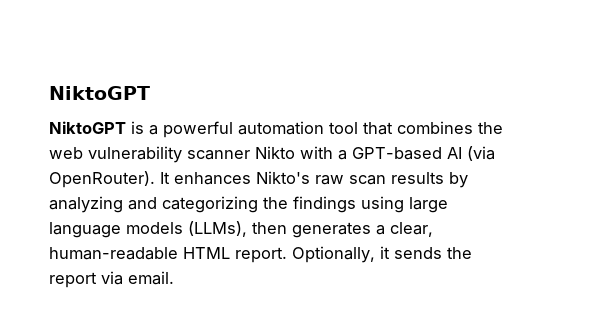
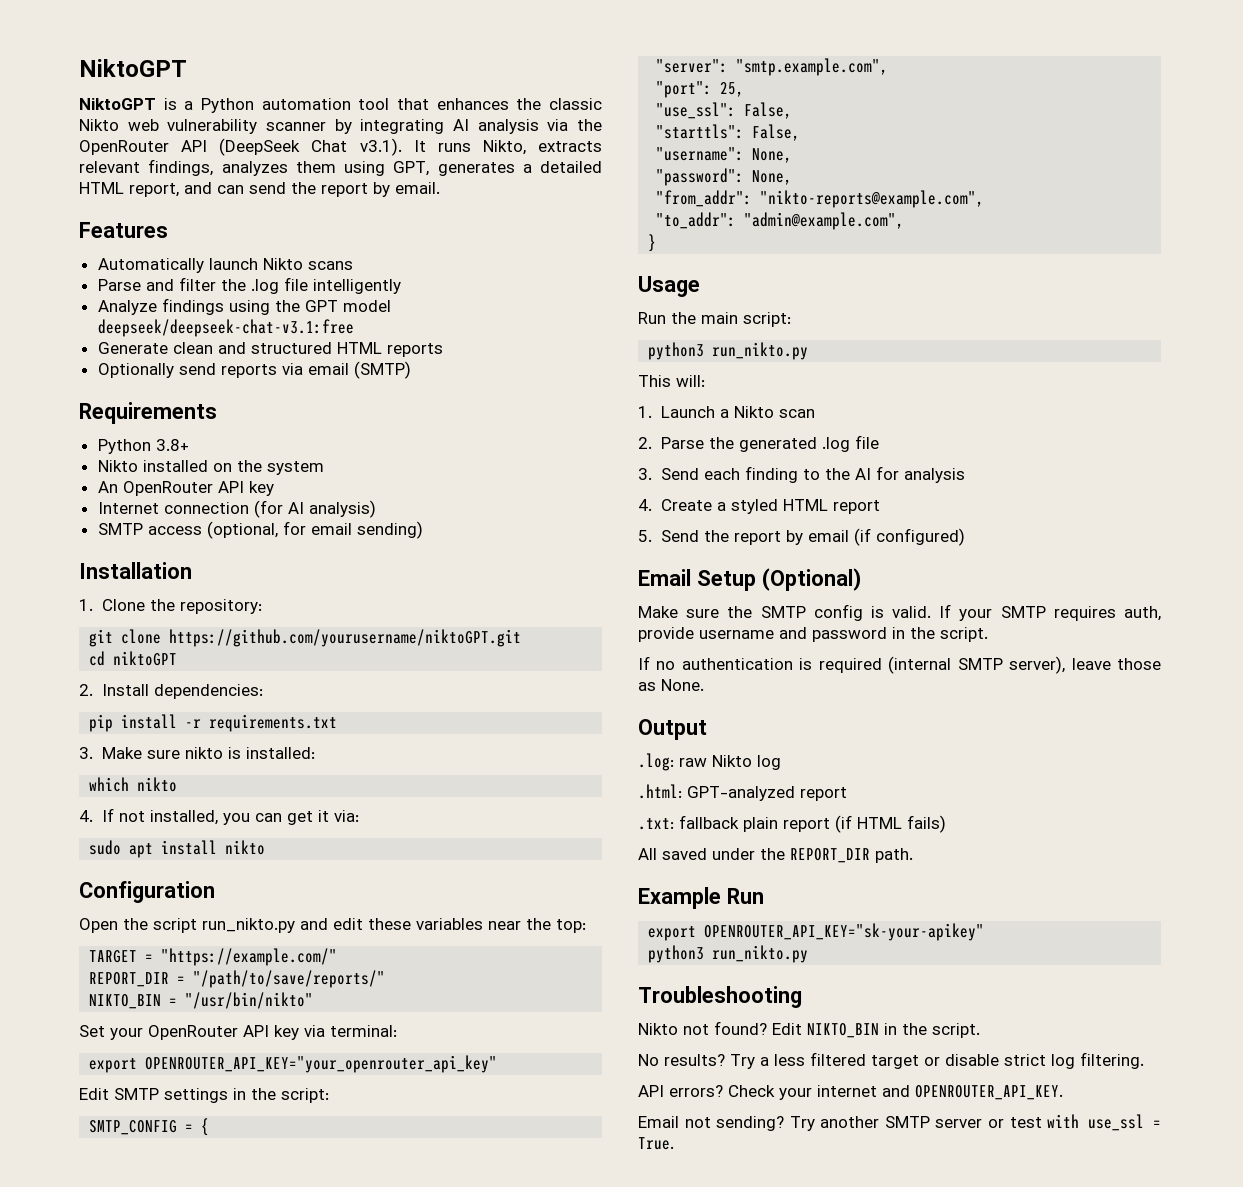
[163,121,233,138] powerful -> [201,98,254,113] Python
[397,121,503,134] [49,146,495,163] [49,171,468,188] [49,196,448,213] [49,221,433,238] [49,246,472,263] [49,271,174,288] combines the web vulnerability scanner Nikto with a GPT-based AI (via OpenRouter). It enhances Nikto's raw scan results by analyzing and categorizing the findings using large language models (LLMs), then generates a clear, human-readable HTML report. Optionally, it sends the report via email. -> [436,98,602,110] [79,119,602,134] [79,138,602,156] [79,159,602,176] [79,182,440,197] [79,222,168,238] [97,258,353,273] [97,277,401,294] [97,298,391,315] [97,319,354,337] [97,342,443,357] [97,361,411,379] [79,402,217,424] [97,439,189,454] [97,460,324,475] [97,481,274,496] [97,500,376,518] [97,521,423,539] [79,562,192,579] [79,599,262,614] [89,629,522,647] [89,651,178,666] [79,684,263,699] [89,714,338,732] [79,747,315,759] [89,777,178,792] [79,808,359,825] [89,840,266,858] [79,881,215,903] [79,918,586,933] [89,948,338,966] [89,970,386,988] [89,992,314,1009] [79,1025,397,1040] [89,1055,498,1073] [79,1088,329,1103] [89,1118,210,1136] [656,58,889,76] [656,81,745,98] [656,102,793,119] [656,124,801,141] [656,147,793,163] [656,168,793,186] [656,190,985,208] [656,212,905,230] [648,234,657,252] [638,276,700,297] [638,312,791,327] [648,342,809,360] [638,375,705,387] [638,406,815,418] [638,435,879,452] [638,466,965,483] [638,499,880,514] [638,528,965,546] [638,568,861,591] [638,604,1161,621] [638,627,988,642] [638,656,1161,674] [638,679,704,691] [638,719,707,740] [638,753,781,771] [638,784,847,801] [638,815,946,833] [638,848,913,863] [638,887,764,909] [648,923,985,941] [648,945,809,963] [638,986,802,1008] [638,1021,980,1038] [638,1052,1144,1069] [638,1085,1063,1100] [638,1114,1161,1131] [638,1137,674,1150] enhances the classic Nikto web vulnerability scanner by integrating AI analysis via the OpenRouter API (DeepSeek Chat v3.1). It runs Nikto, extracts relevant findings, analyzes them using GPT, generates a detailed HTML report, and can send the report by email. // Features // Automatically launch Nikto scans // Parse and filter the .log file intelligently // Analyze findings using the GPT model deepseek/deepseek-chat-v3.1:free // Generate clean and structured HTML reports // Optionally send reports via email (SMTP) // Requirements // Python 3.8+ // Nikto installed on the system // An OpenRouter API key // Internet connection (for AI analysis) // SMTP access (optional, for email sending) // Installation // 1. Clone the repository: // git clone https://github.com/yourusername/niktoGPT.git // cd niktoGPT // 2. Install dependencies: // pip install -r requirements.txt // 3. Make sure nikto is installed: // which nikto // 4. If not installed, you can get it via: // sudo apt install nikto // Configuration // Open the script run_nikto.py and edit these variables near the top: // TARGET = "https://example.com/" // REPORT_DIR = "/path/to/save/reports/" // NIKTO_BIN = "/usr/bin/nikto" // Set your OpenRouter API key via terminal: // export OPENROUTER_API_KEY="your_openrouter_api_key" // Edit SMTP settings in the script: // SMTP_CONFIG = { // "server": "smtp.example.com", // "port": 25, // "use_ssl": False, // "starttls": False, // "username": None, // "password": None, // "from_addr": "nikto-reports@example.com", // "to_addr": "admin@example.com", // } // Usage // Run the main script: // python3 run_nikto.py // This will: // 1. Launch a Nikto scan // 2. Parse the generated .log file // 3. Send each finding to the AI for analysis // 4. Create a styled HTML report // 5. Send the report by email (if configured) // Email Setup (Optional) // Make sure the SMTP config is valid. If your SMTP requires auth, provide username and password in the script. // If no authentication is required (internal SMTP server), leave those as None. // Output // .log: raw Nikto log // .html: GPT-analyzed report // .txt: fallback plain report (if HTML fails) // All saved under the REPORT_DIR path. // Example Run // export OPENROUTER_API_KEY="sk-your-apikey" // python3 run_nikto.py // Troubleshooting // Nikto not found? Edit NIKTO_BIN in the script. // No results? Try a less filtered target or disable strict log filtering. // API errors? Check your internet and OPENROUTER_API_KEY. // Email not sending? Try another SMTP server or test with use_ssl = True.

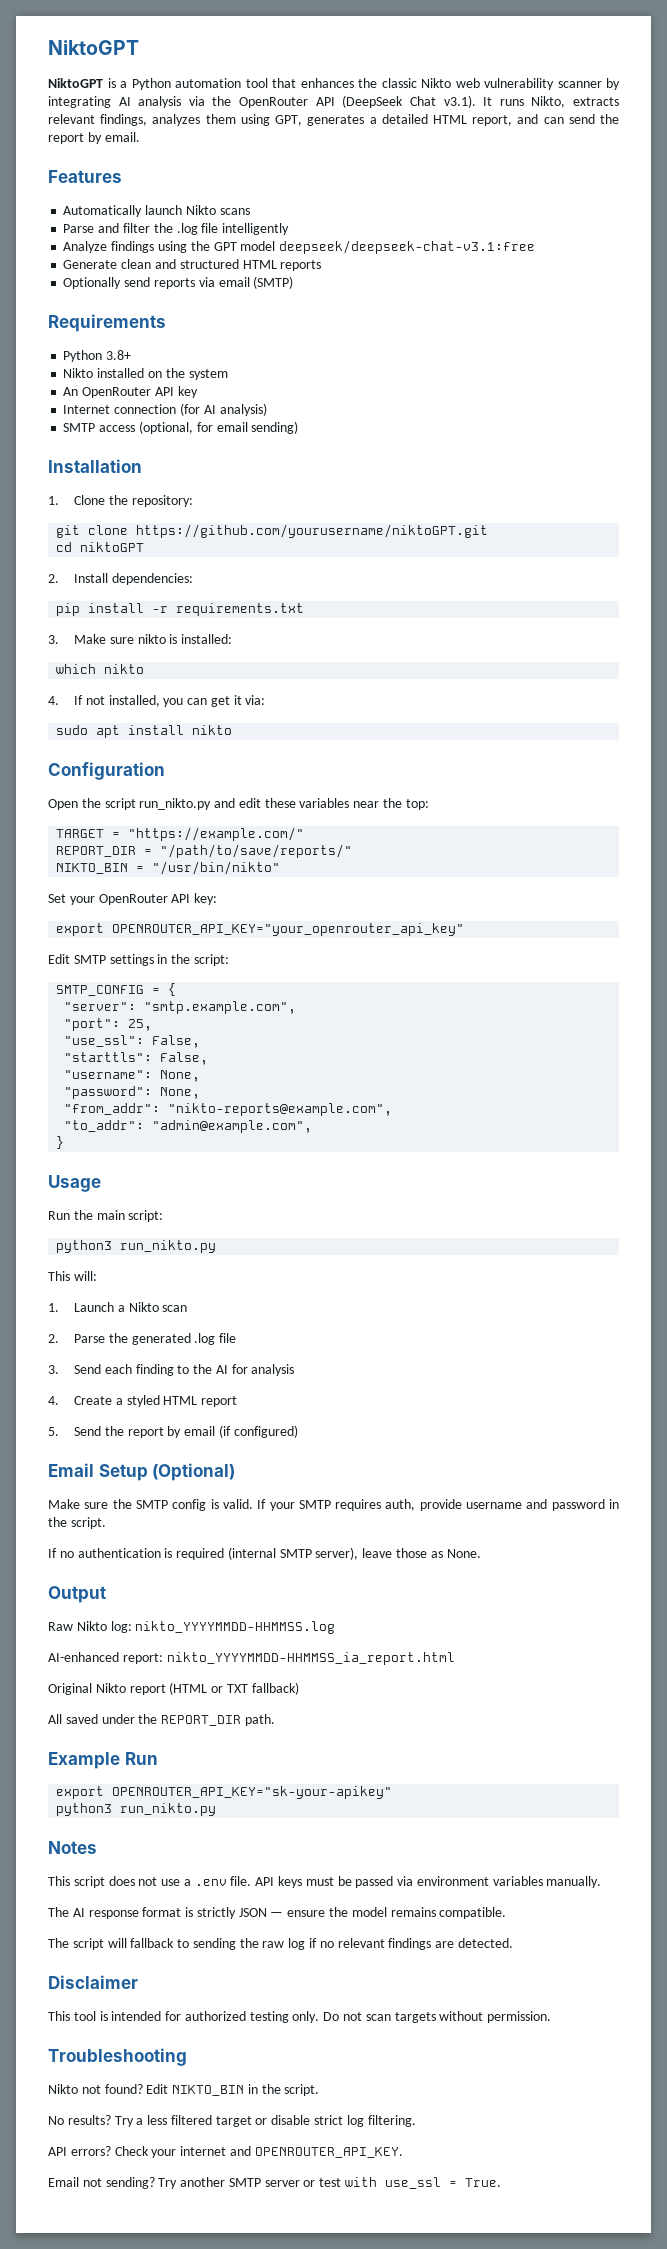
[274,1025,397,1040] key via terminal: -> [194,893,218,905] key:
[638,753,781,771] [638,784,847,801] [638,815,946,833] .log: raw Nikto log // .html: GPT-analyzed report // .txt: fallback plain report (if HTML fails) -> [48,1621,336,1634] [48,1652,455,1665] [48,1682,299,1695] Raw Nikto log: nikto_YYYYMMDD-HHMMSS.log // AI-enhanced report: nikto_YYYYMMDD-HHMMSS_ia_report.html // Original Nikto report (HTML or TXT fallback)
(809, 954) none -> [48,1841,97,1854] [48,1876,602,1888] [48,1907,507,1919] [48,1938,513,1950] [48,1975,138,1989] [48,2011,552,2023] // Notes // This script does not use a .env file. API keys must be passed via environment variables manually. // The AI response format is strictly JSON — ensure the model remains compatible. // The script will fallback to sending the raw log if no relevant findings are detected. // Disclaimer // This tool is intended for authorized testing only. Do not scan targets without permission.

